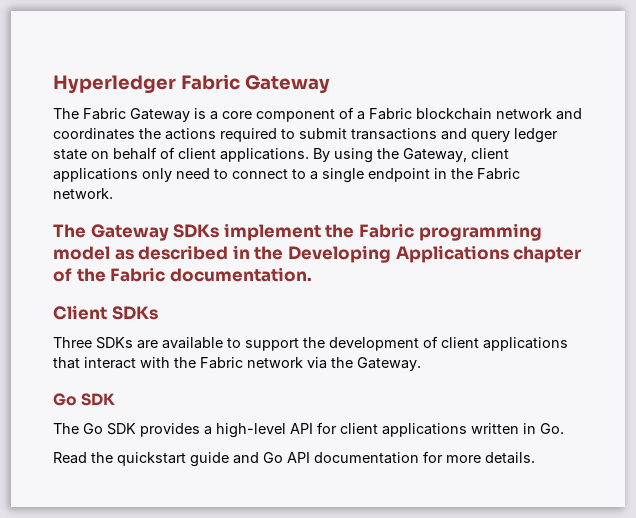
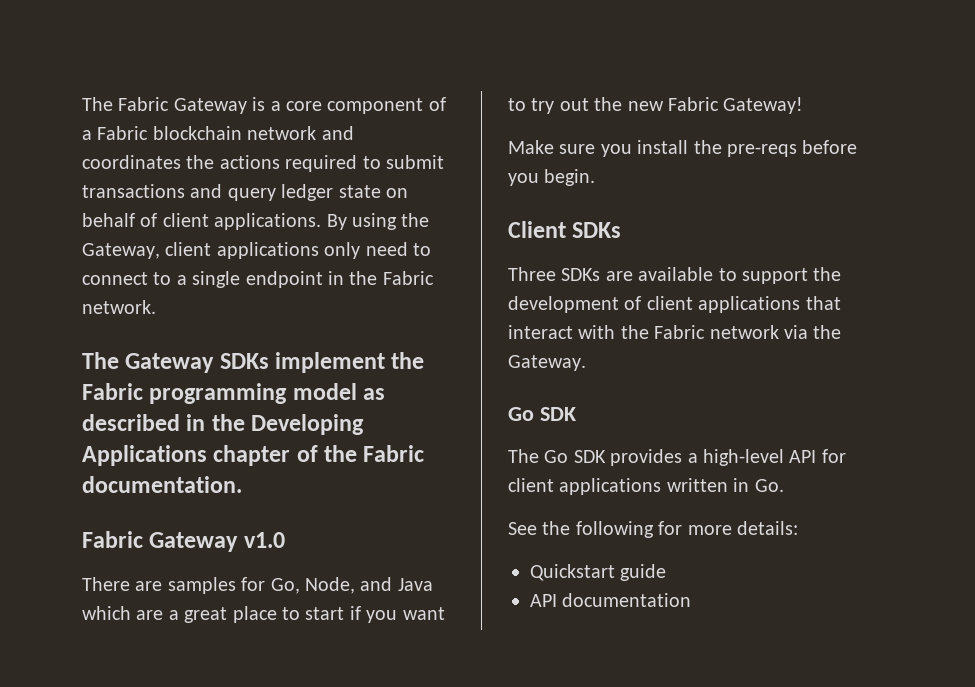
[53,74,330,94] Hyperledger Fabric Gateway // -> (82, 104) none
(312, 274) none -> [82,531,285,552] [82,577,433,594] [82,606,445,623] [508,97,804,114] [508,140,858,157] [508,169,596,186] // Fabric Gateway v1.0 // There are samples for Go, Node, and Java which are a great place to start if you want to try out the new Fabric Gateway! // Make sure you install the pre-reqs before you begin.
[53,451,535,467] Read the quickstart guide and Go API documentation for more details. -> [508,521,798,538] [530,564,667,581] [530,593,692,607] See the following for more details: // Quickstart guide // API documentation

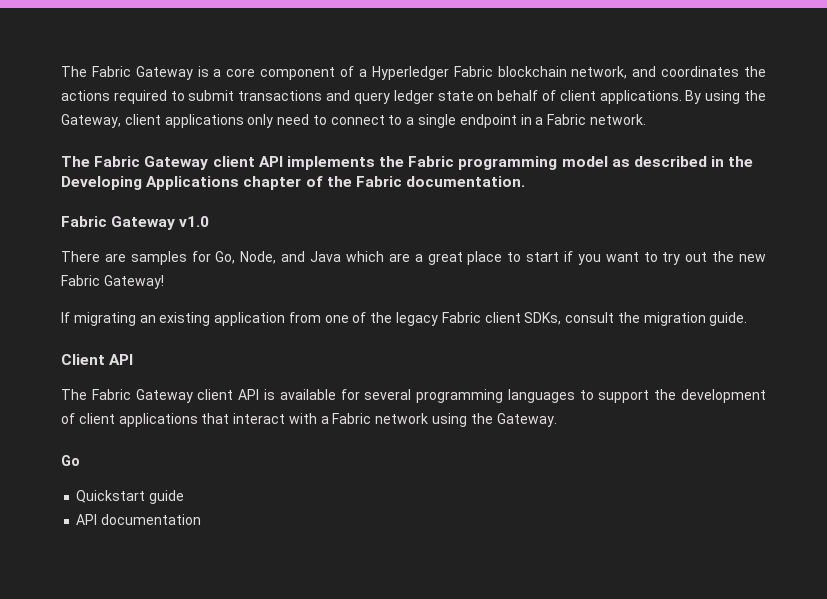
(92, 135) none -> [371,66,449,80] Hyperledger
[247,126,317,140] network -> [571,66,628,79] network,
[349,271,378,285] the -> [535,117,544,125] a
[125,352,386,373] Gateway SDKs implement -> [94,156,375,170] Fabric Gateway client API implements
[508,140,858,157] [508,169,596,186] [508,221,622,238] [508,267,714,281] Make sure you install the pre-reqs before you begin. // Client SDKs // Three SDKs are available -> [61,312,748,326] [61,354,134,365] [61,389,575,403] If migrating an existing application from one of the legacy Fabric client SDKs, consult the migration guide. // Client API // The Fabric Gateway client API is available for several programming languages
[620,325,649,339] the -> [320,416,329,424] a
[784,325,808,339] via -> [432,413,468,427] using
[539,407,576,421] [508,449,846,466] [508,478,784,495] [508,521,798,538] SDK // The Go SDK provides a high-level API for client applications written in Go. // See the following for more details: -> (80, 460) none

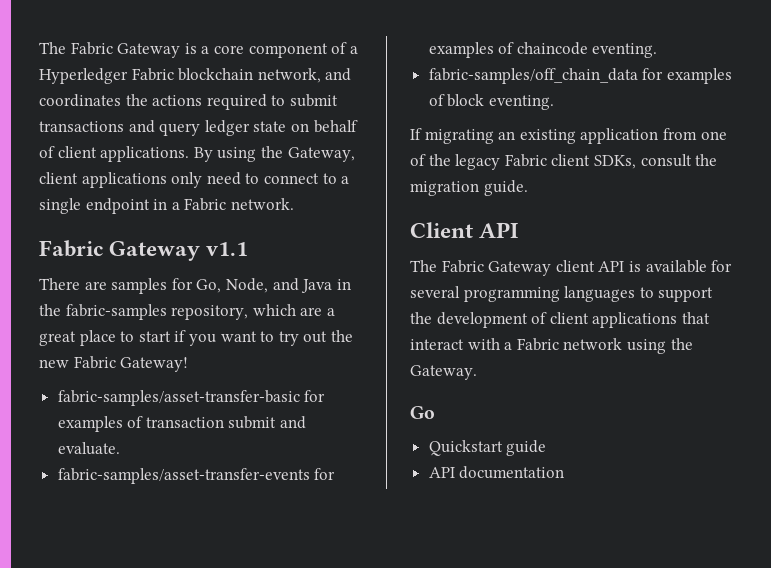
[61,156,754,170] [61,176,526,190] [61,216,210,230] The Fabric Gateway client API implements the Fabric programming model as described in the Developing Applications chapter of the Fabric documentation. // Fabric Gateway v1.0 -> [39,240,249,261] Fabric Gateway v1.1
(342, 256) none -> [336,279,351,290] [39,304,249,320] in the fabric-samples repository,
(164, 282) none -> [57,390,326,406] [57,416,307,432] [57,442,120,455] [57,468,336,484] [428,42,658,58] [428,68,732,84] [428,94,554,110] // fabric-samples/asset-transfer-basic for examples of transaction submit and evaluate. // fabric-samples/asset-transfer-events for examples of chaincode eventing. // fabric-samples/off_chain_data for examples of block eventing.

